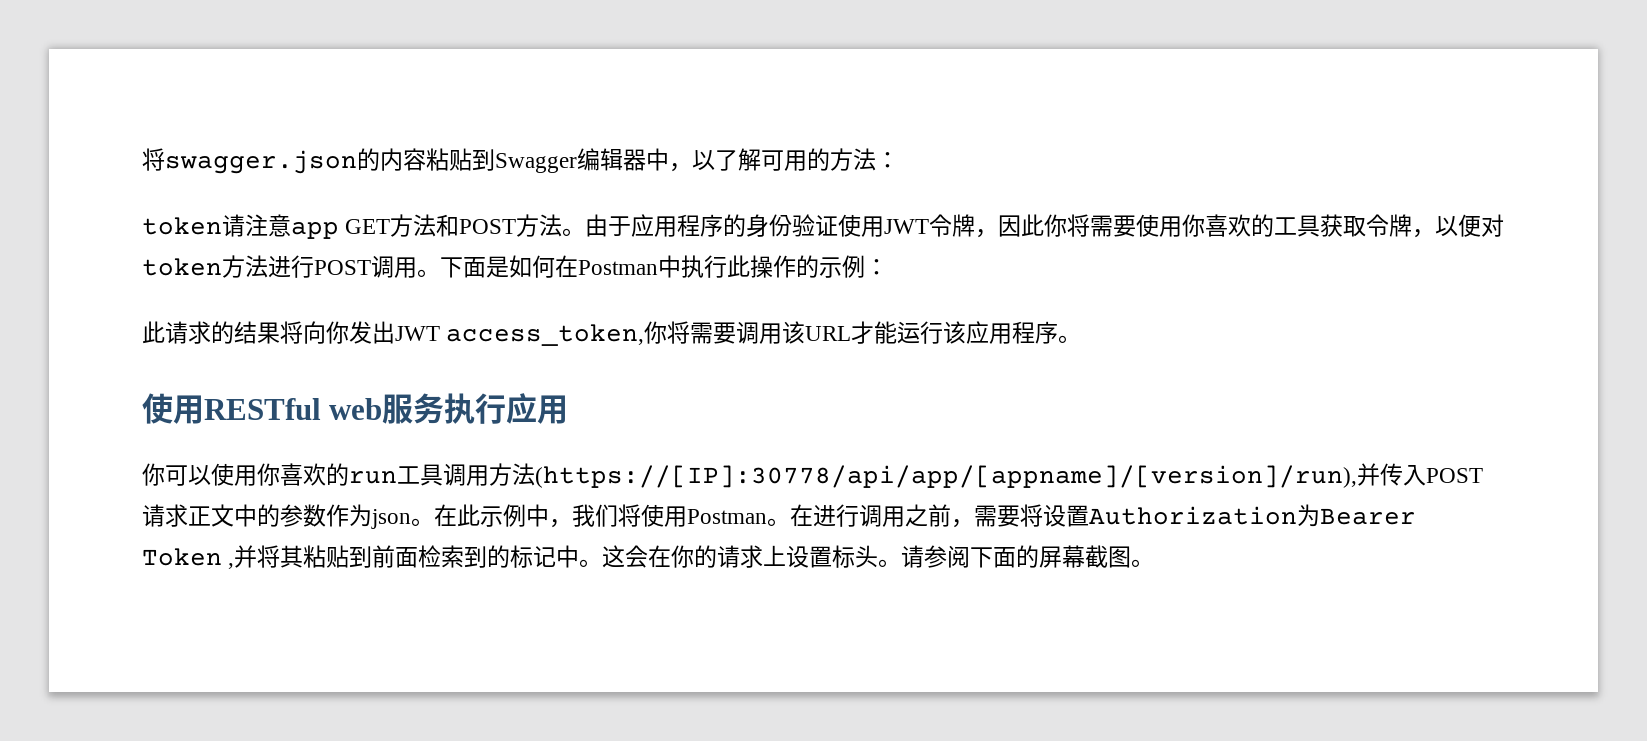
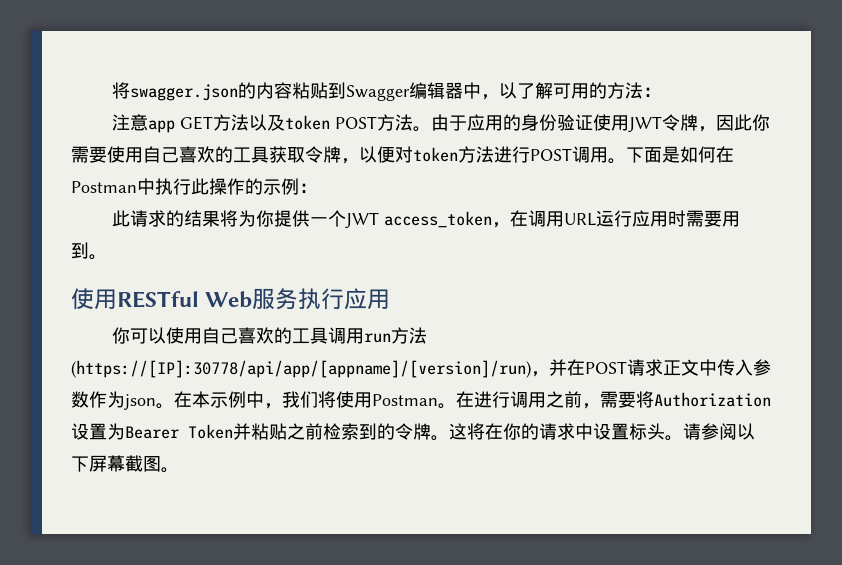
[142,214,245,237] token请 -> (662, 92) none
[436,214,460,237] 和 -> [249,114,331,131] 以及token
[677,214,724,237] 程序 -> (504, 123) none
[1067,214,1091,237] 将 -> (771, 122) none
[1182,214,1206,237] 你 -> [143,146,179,163] 自己
[303,321,1059,346] 向你发出JWT access_token,你将需要调用该URL才能运行该应用程序 -> [238,210,741,229] [71,242,89,259] 为你提供一个JWT access_token，在调用URL运行应用时需要用到
[329,398,383,420] web -> [205,291,253,308] Web
[257,463,1426,488] 你喜欢的run工具调用方法(https://[IP]:30778/api/app/[appname]/[version]/run),并传入 -> [202,327,428,344] [71,359,585,378] 自己喜欢的工具调用run方法(https://[IP]:30778/api/app/[appname]/[version]/run)，并在
[257,504,280,527] 的 -> [717,359,753,376] 传入
[457,504,480,527] 此 -> [192,391,210,408] 本
[1043,504,1297,527] 设置Authorization -> [654,392,771,407] [71,423,107,440] Authorization设置
[228,545,649,569] ,并将其粘贴到前面检索到的标记中。这会 -> [233,423,485,441] 并粘贴之前检索到的令牌。这将
[763,545,787,566] 上 -> [575,423,593,440] 中
[970,545,1040,568] 下面的 -> [737,423,755,440] [71,456,89,472] 以下

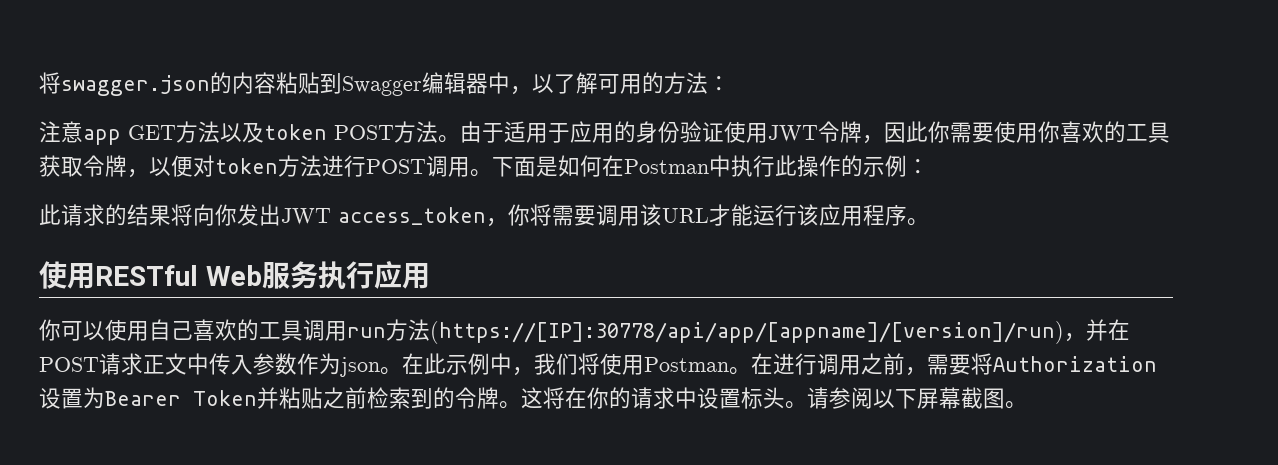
(468, 123) none -> [504,121,570,143] 适用于
[143,146,179,163] 自己 -> [1038,121,1060,143] 你
[238,210,741,229] [71,242,89,259] 为你提供一个JWT access_token，在调用URL运行应用时需要用到 -> [193,204,907,227] 向你发出JWT access_token，你将需要调用该URL才能运行该应用程序
[192,391,210,408] 本 -> [424,353,446,375] 此

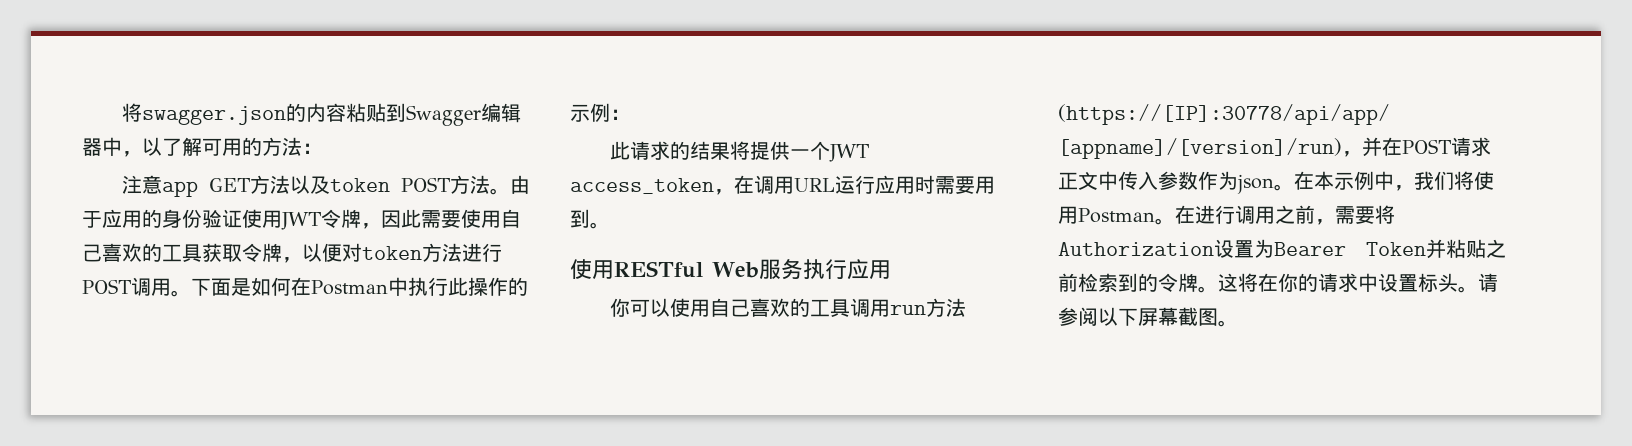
[504,121,570,143] 适用于 -> (102, 219) none
[928,121,950,143] 你 -> (421, 218) none
[1038,121,1060,143] 你 -> [501,209,521,228] [82,244,102,262] 自己
[193,204,281,226] 向你发出 -> [750,141,831,160] 提供一个
[508,204,907,226] 你将需要调用该URL才能运行该应用程序 -> [734,175,995,194] [570,209,590,228] 在调用URL运行应用时需要用到
[424,353,446,375] 此 -> [1314,171,1334,190] 本

